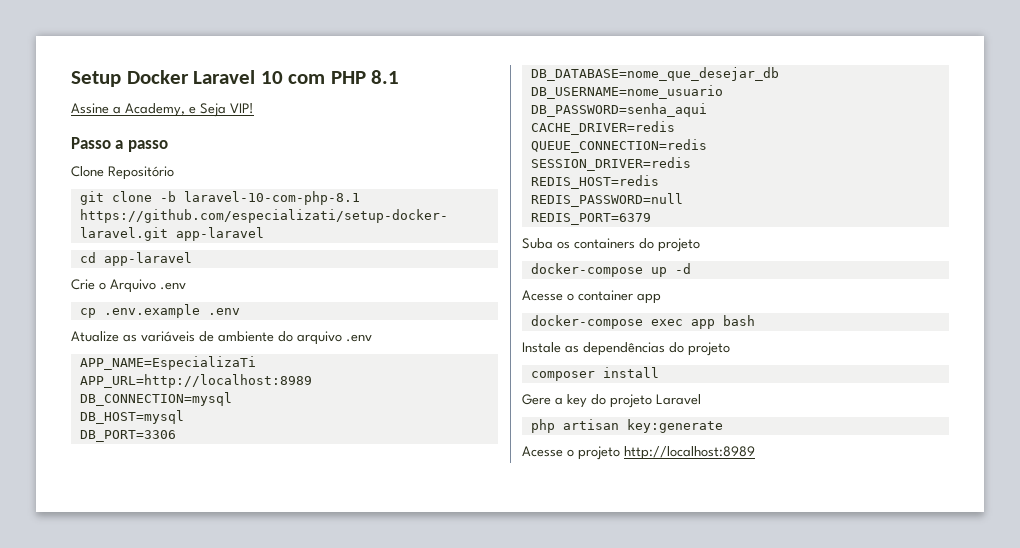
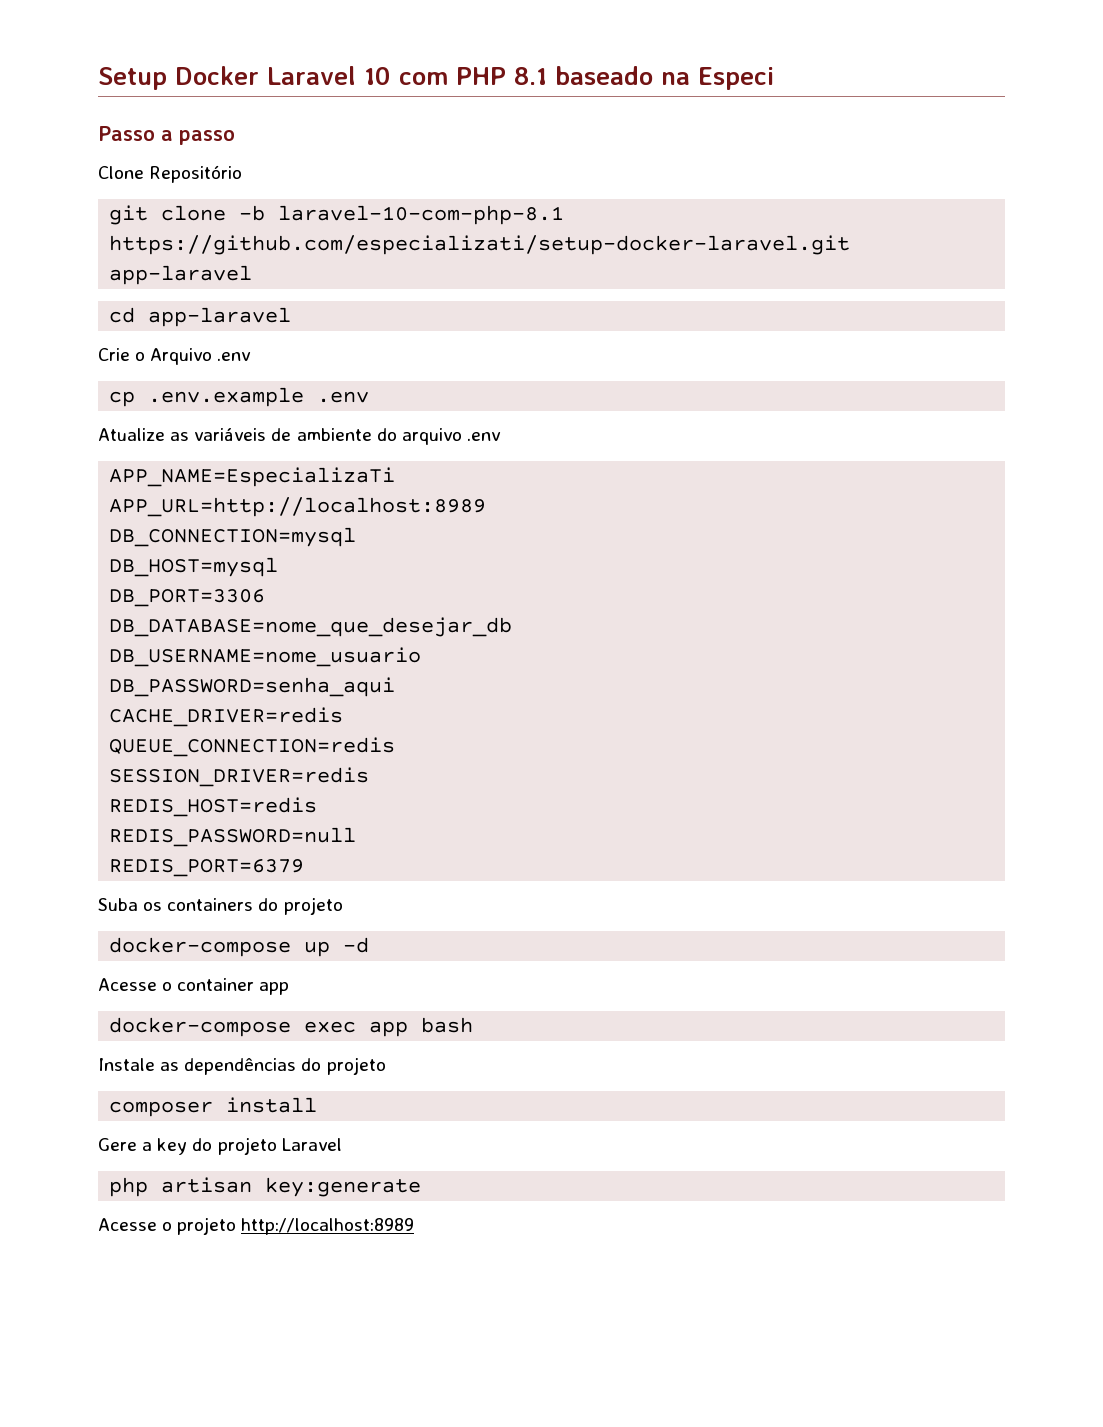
[71,103,254,117] // Assine a Academy, e Seja VIP! -> [555,66,774,90] baseado na Especi

